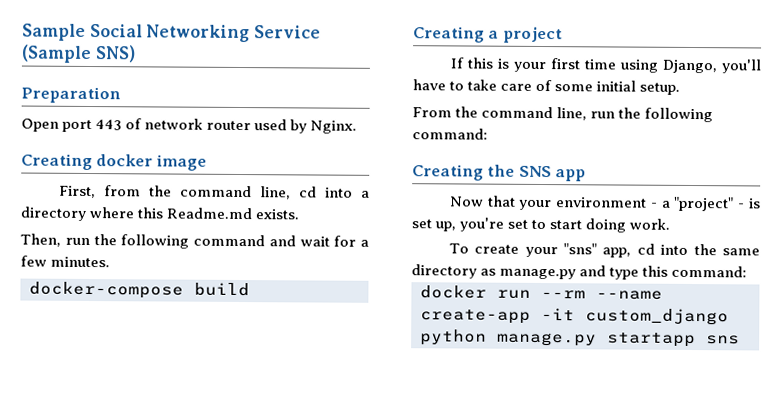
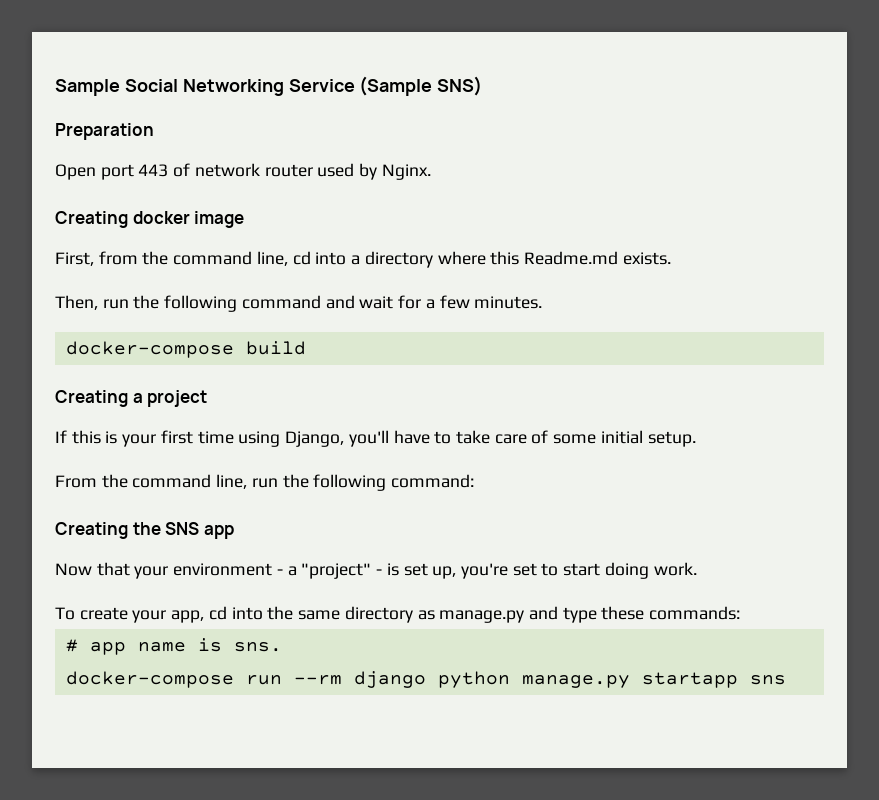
[563,243,598,255] "sns" -> (167, 616) none
[642,265,748,278] [420,285,663,300] [420,308,729,326] this command: // docker run --rm --name create-app -it custom_django -> [601,606,741,620] [65,638,282,655] [65,671,426,688] these commands: // # app name is sns. // docker-compose run --rm django

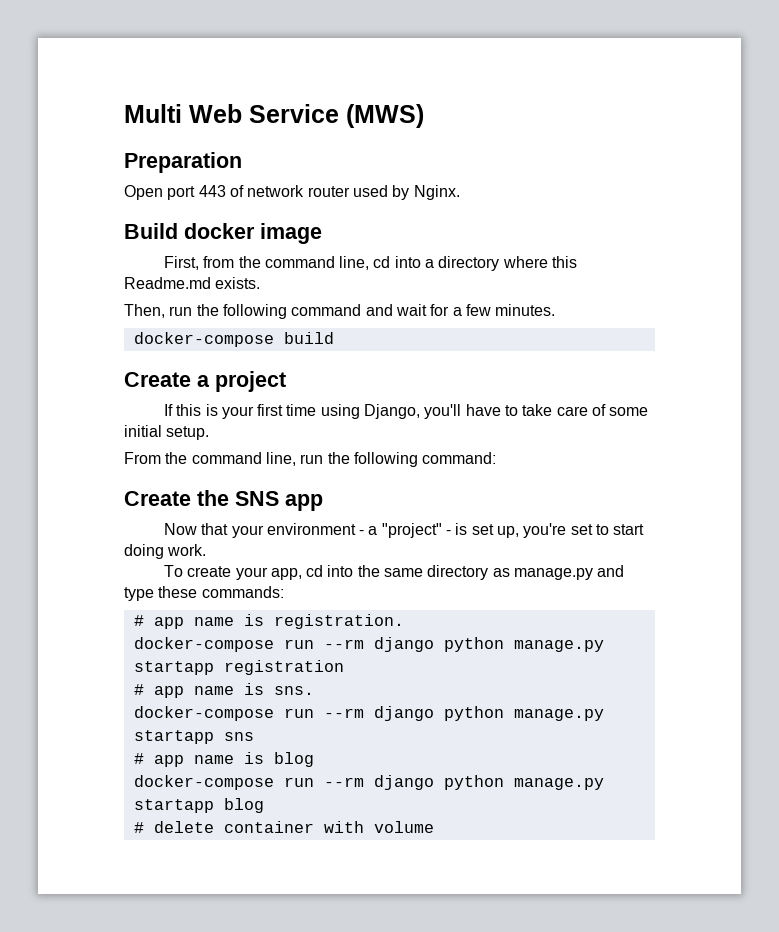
[55,76,483,96] Sample Social Networking Service (Sample SNS) -> [124,104,424,128] Multi Web Service (MWS)
[55,211,128,228] Creating -> [124,223,178,239] Build
[55,390,128,407] Creating -> [124,372,191,387] Create
[55,522,128,539] Creating -> [124,491,191,506] Create
(741, 613) none -> [133,614,404,629] [133,637,604,652] [133,660,344,675] // # app name is registration. // docker-compose run --rm django python manage.py startapp registration
(786, 680) none -> [133,752,314,767] [133,775,604,790] [133,798,264,813] [133,821,434,833] // # app name is blog // docker-compose run --rm django python manage.py startapp blog // # delete container with volume

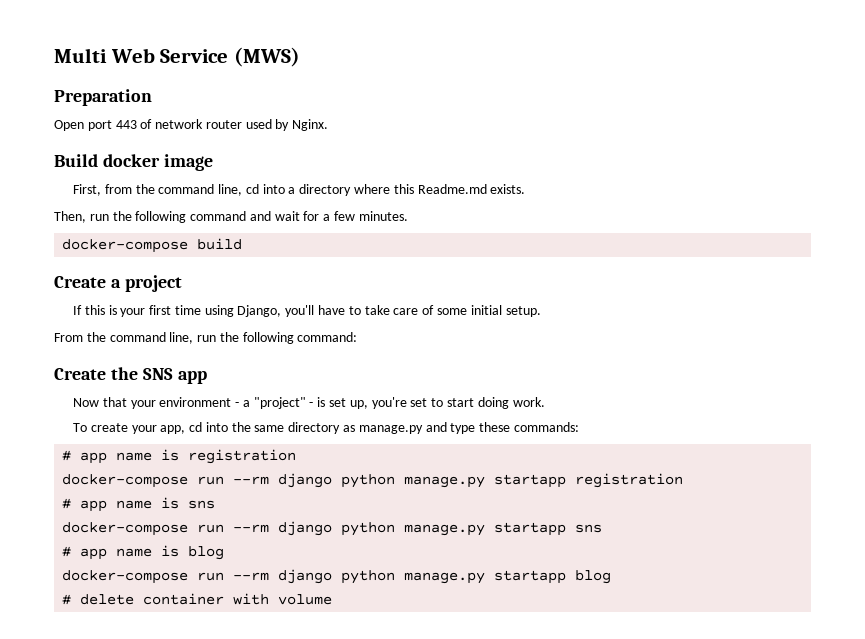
[273,614,404,629] registration. -> [188,449,297,464] registration
[273,686,314,695] sns. -> [188,500,216,509] sns

